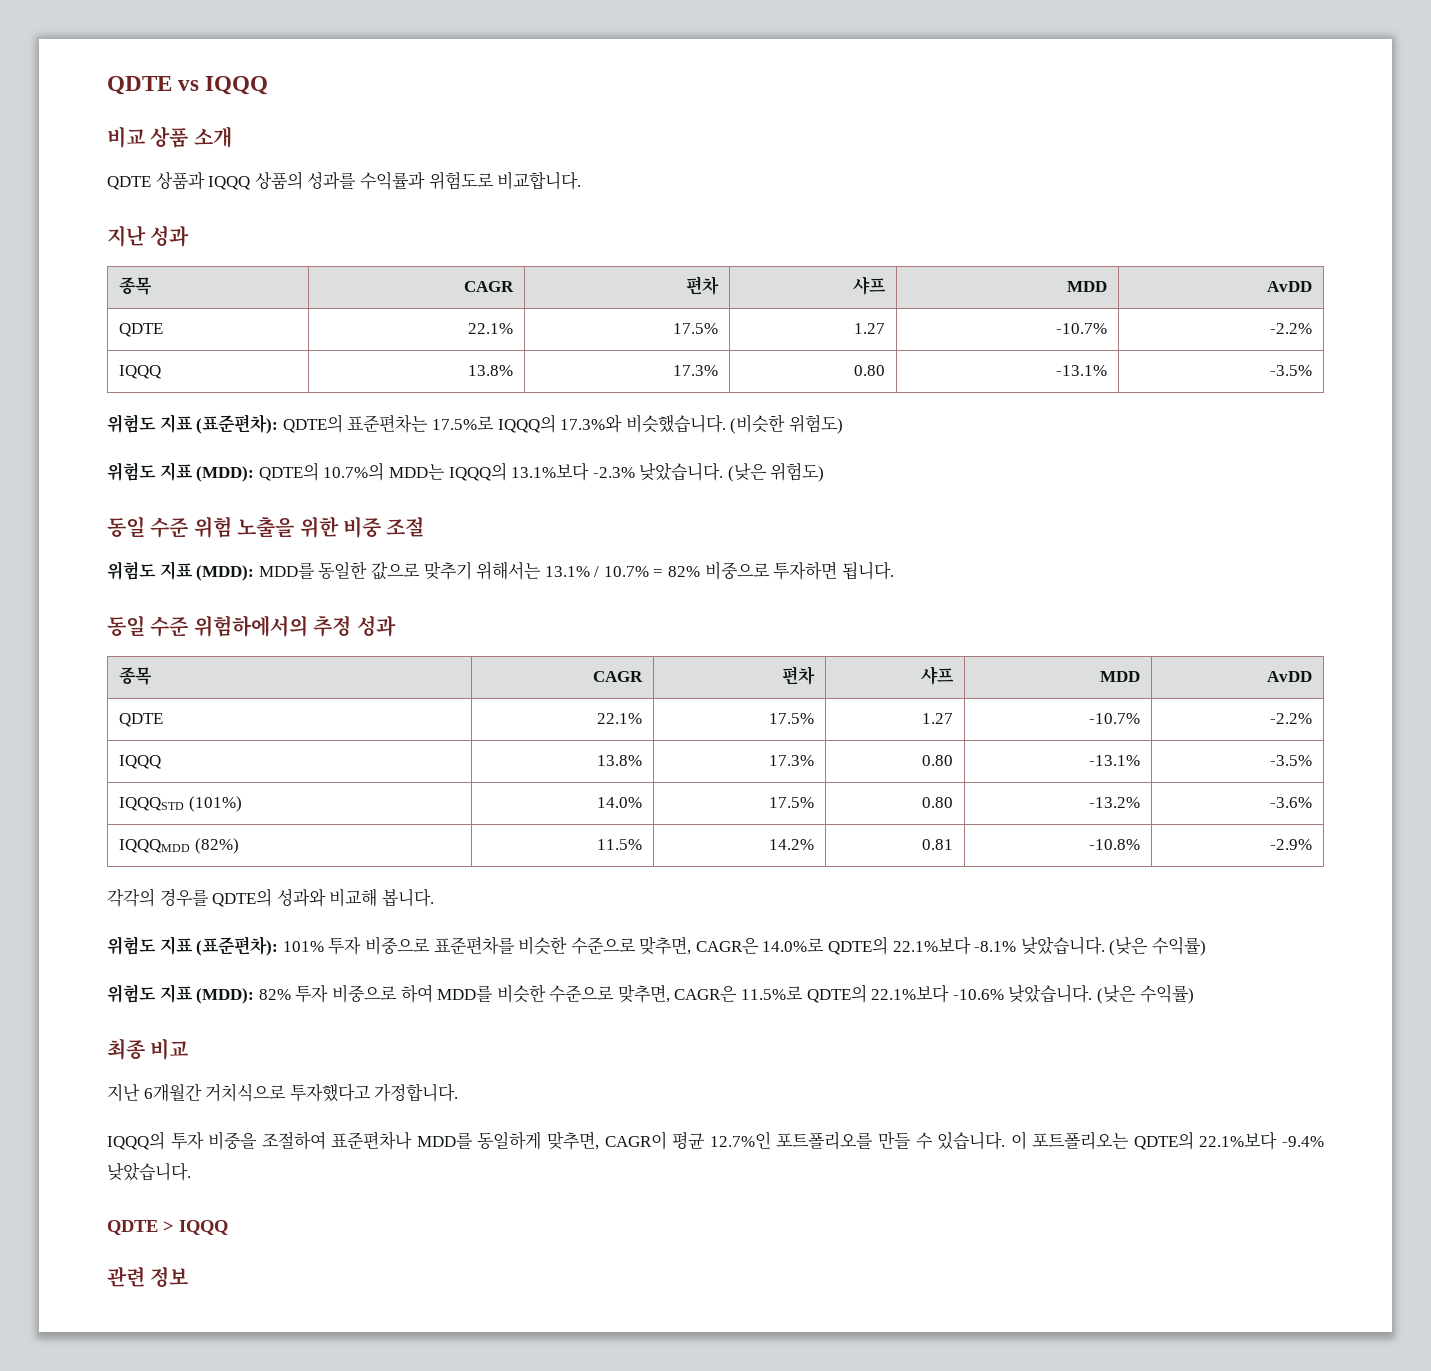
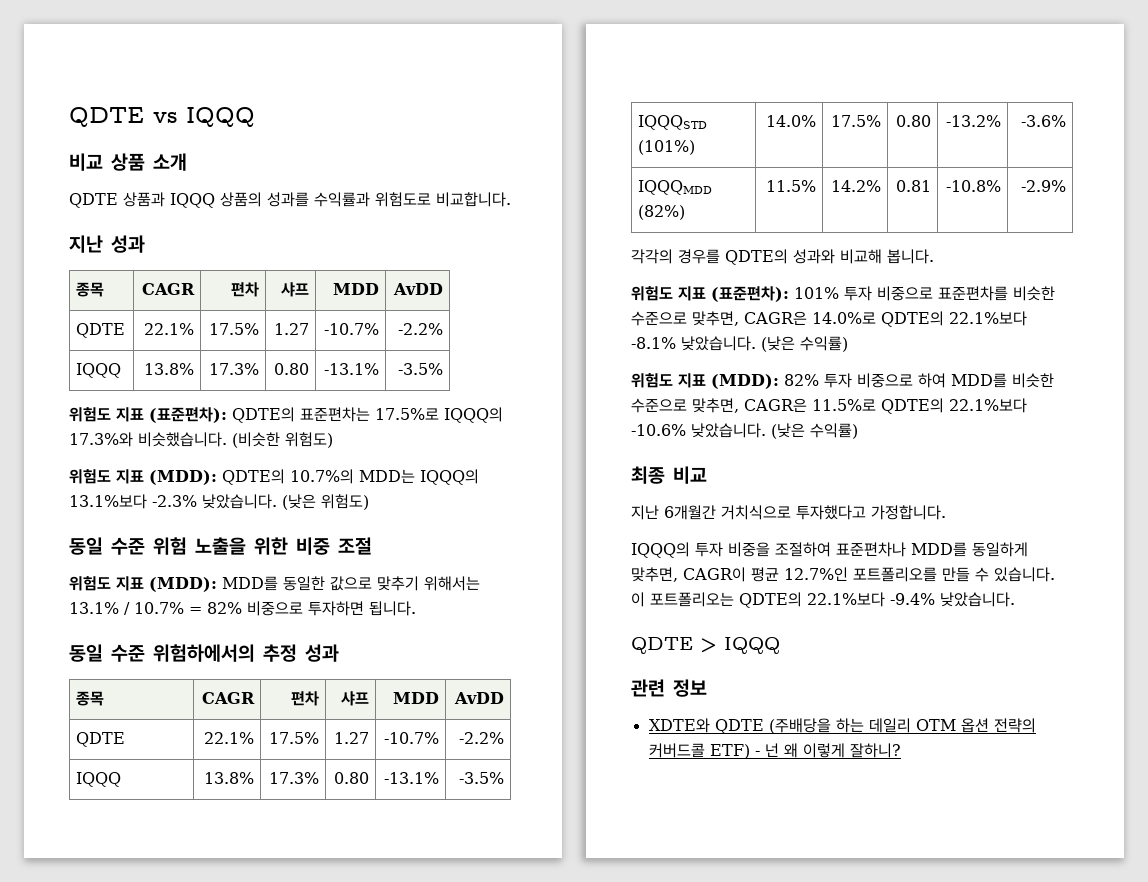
(189, 1276) none -> [648,718,1036,734] [648,743,901,759] // XDTE와 QDTE (주배당을 하는 데일리 OTM 옵션 전략의 커버드콜 ETF) - 넌 왜 이렇게 잘하니?

